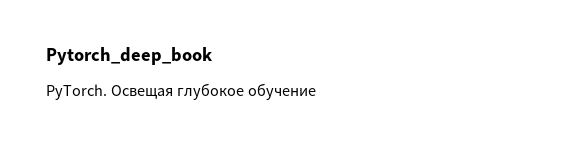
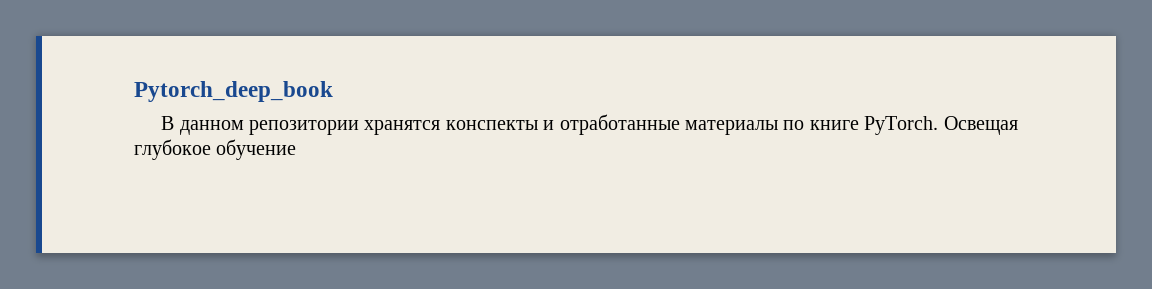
(213, 56) none -> [161,114,859,135] В данном репозитории хранятся конспекты и отработанные материалы по книге

